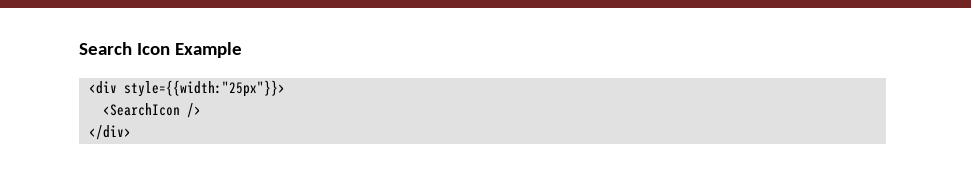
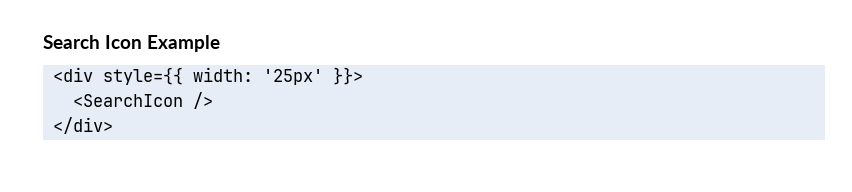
[123,80,285,97] style={{width:"25px"}}> -> [102,67,363,85] style={{ width: '25px' }}>

